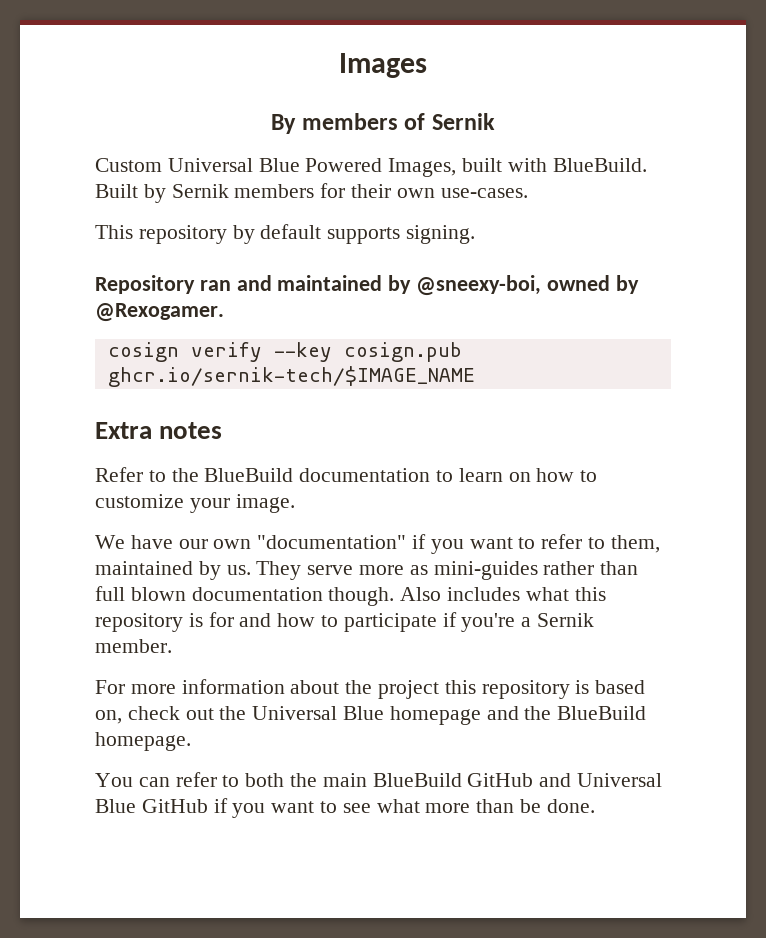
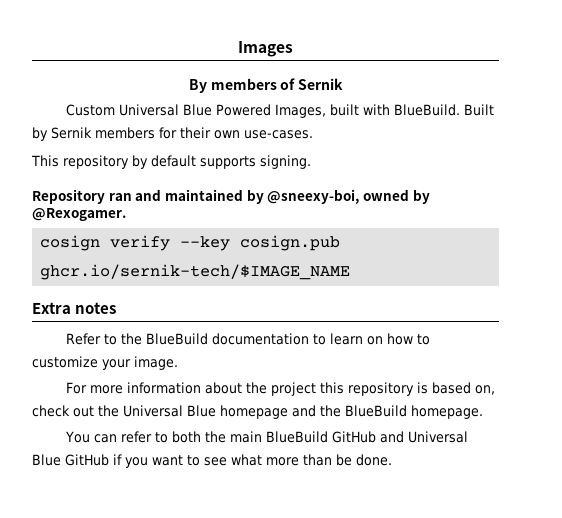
[95,534,660,554] [95,561,639,580] [95,586,606,606] [95,612,595,632] [95,639,172,653] // We have our own "documentation" if you want to refer to them, maintained by us. They serve more as mini-guides rather than full blown documentation though. Also includes what this repository is for and how to participate if you're a Sernik member. -> (178, 363) none

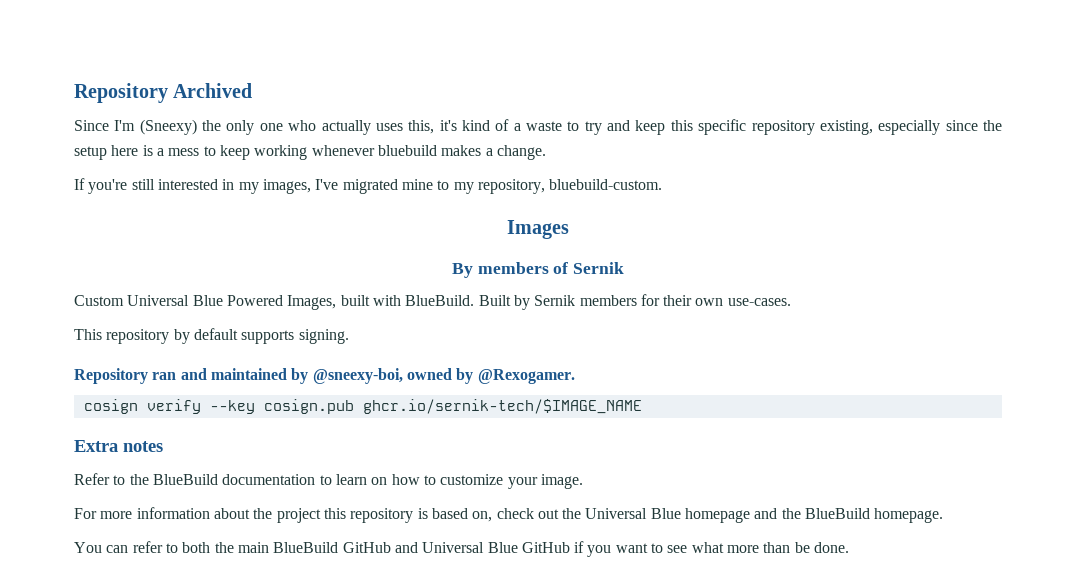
(238, 49) none -> [74,83,253,103] [74,119,1003,135] [74,145,546,160] [74,178,663,194] Repository Archived // Since I'm (Sneexy) the only one who actually uses this, it's kind of a waste to try and keep this specific repository existing, especially since the setup here is a mess to keep working whenever bluebuild makes a change. // If you're still interested in my images, I've migrated mine to my repository, bluebuild-custom. //

